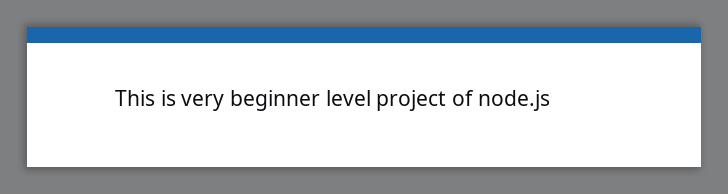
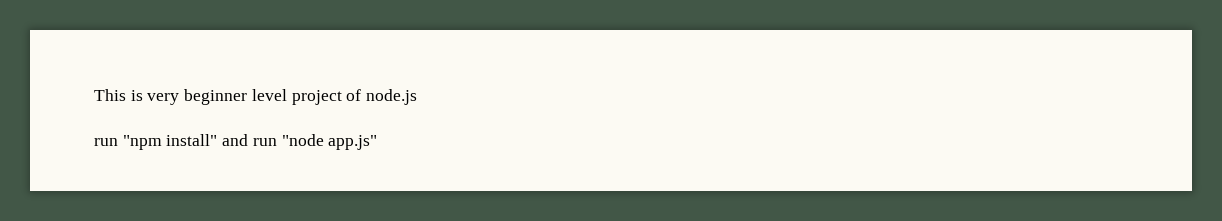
(550, 100) none -> [94,134,378,150] // run "npm install" and run "node app.js"

